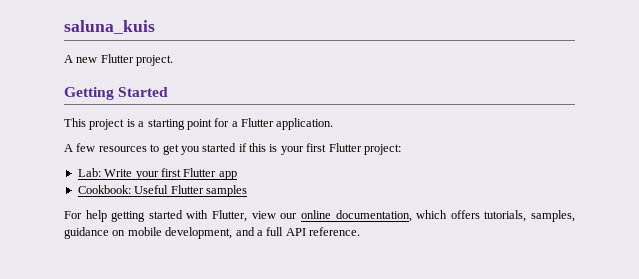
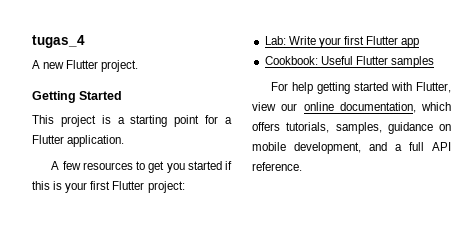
[64,20,155,34] saluna_kuis -> [32,35,85,48] tugas_4

